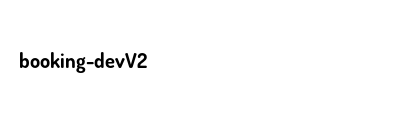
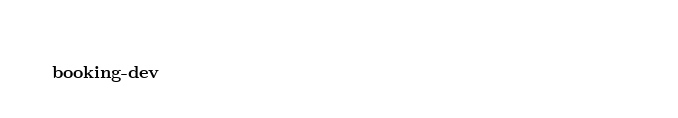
[19,52,147,73] booking-devV2 -> [52,66,159,82] booking-dev

